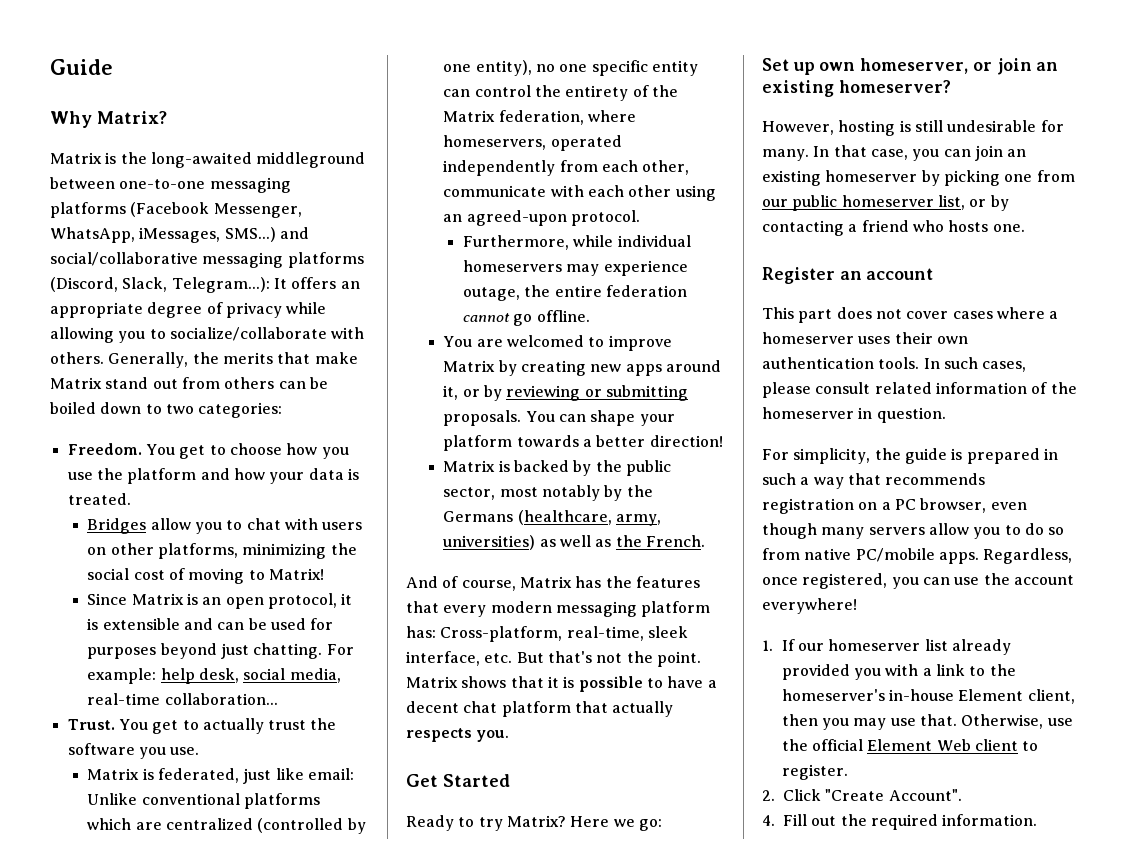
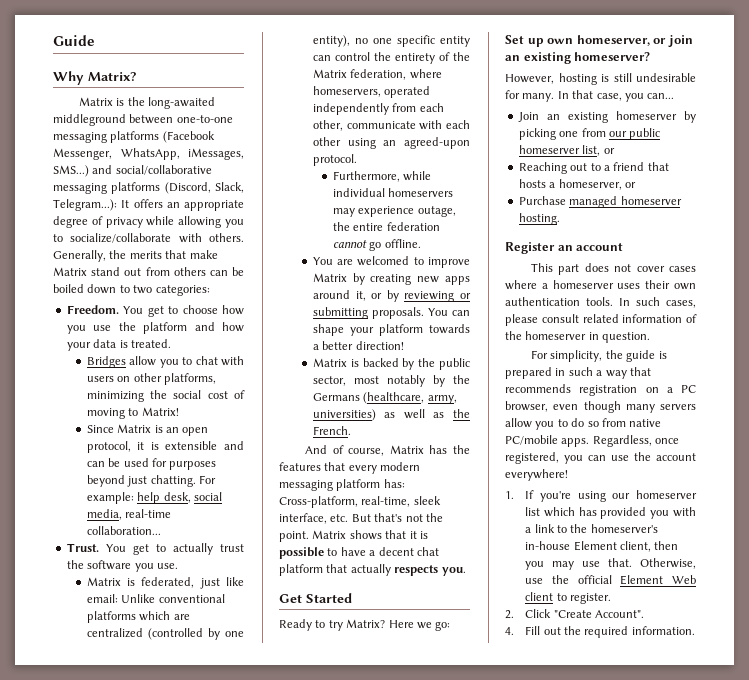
[943,145,1003,161] can join -> [647,93,675,99] [517,112,539,122] can... // Join
[990,195,1009,211] [762,220,1025,236] by contacting a friend who hosts one. -> [518,162,669,174] [518,179,636,190] [518,196,682,208] [518,213,560,225] // Reaching out to a friend that hosts a homeserver, or // Purchase managed homeserver hosting.
(795, 645) none -> [539,491,606,502] you're using
[951,639,1011,655] already -> [543,507,597,517] which has

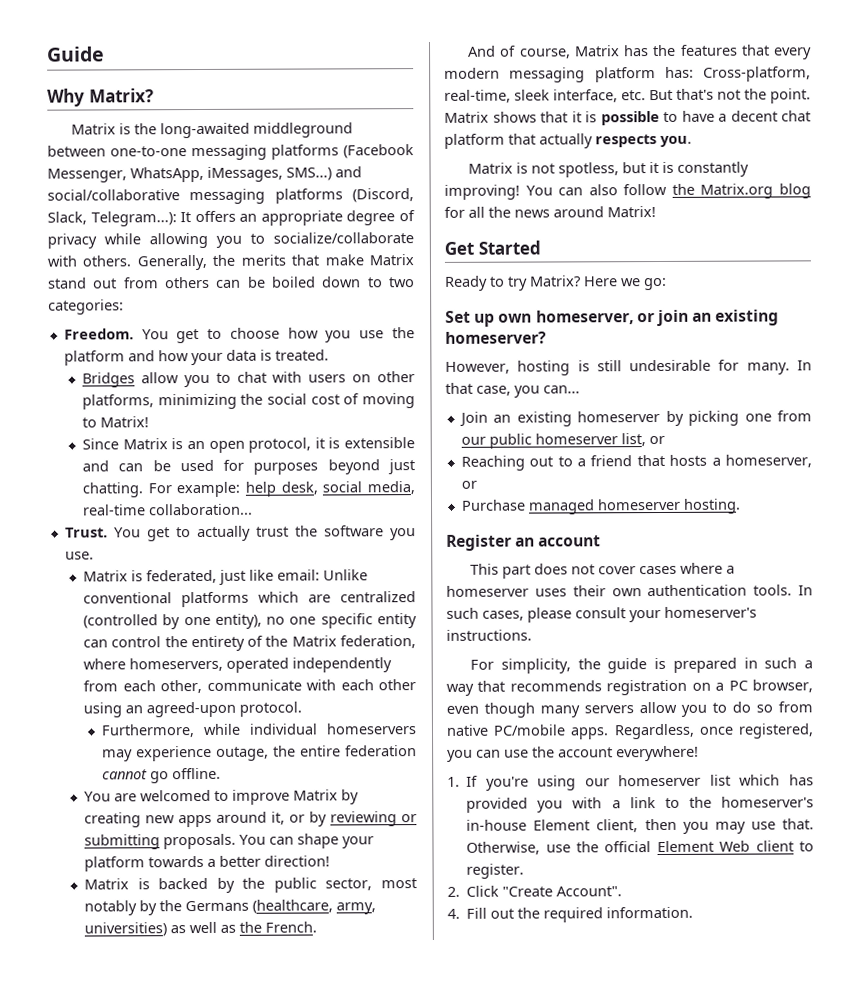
(466, 571) none -> [468,161,750,178] [444,183,811,200] [444,206,656,218] // Matrix is not spotless, but it is constantly improving! You can also follow the Matrix.org blog for all the news around Matrix!
[582,314,697,323] [505,331,651,343] related information of the homeserver in question. -> [629,606,757,623] [446,629,532,641] your homeserver's instructions.

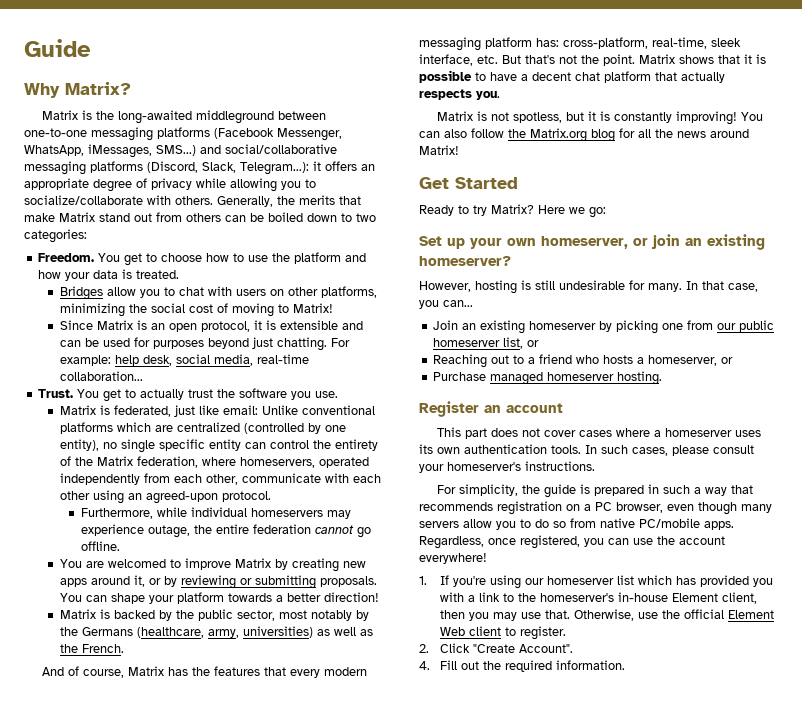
[180,212,192,223] It -> [313,161,321,171] it
[325,330,352,343] you -> [233,253,245,262] to
[289,616,317,625] one -> [120,439,155,453] single
[703,66,811,82] Cross-platform, -> [563,37,648,49] cross-platform,
(496, 320) none -> [470,238,502,249] your
[636,454,665,467] that -> [576,355,600,364] who
[572,585,606,597] their -> [419,444,433,454] its

